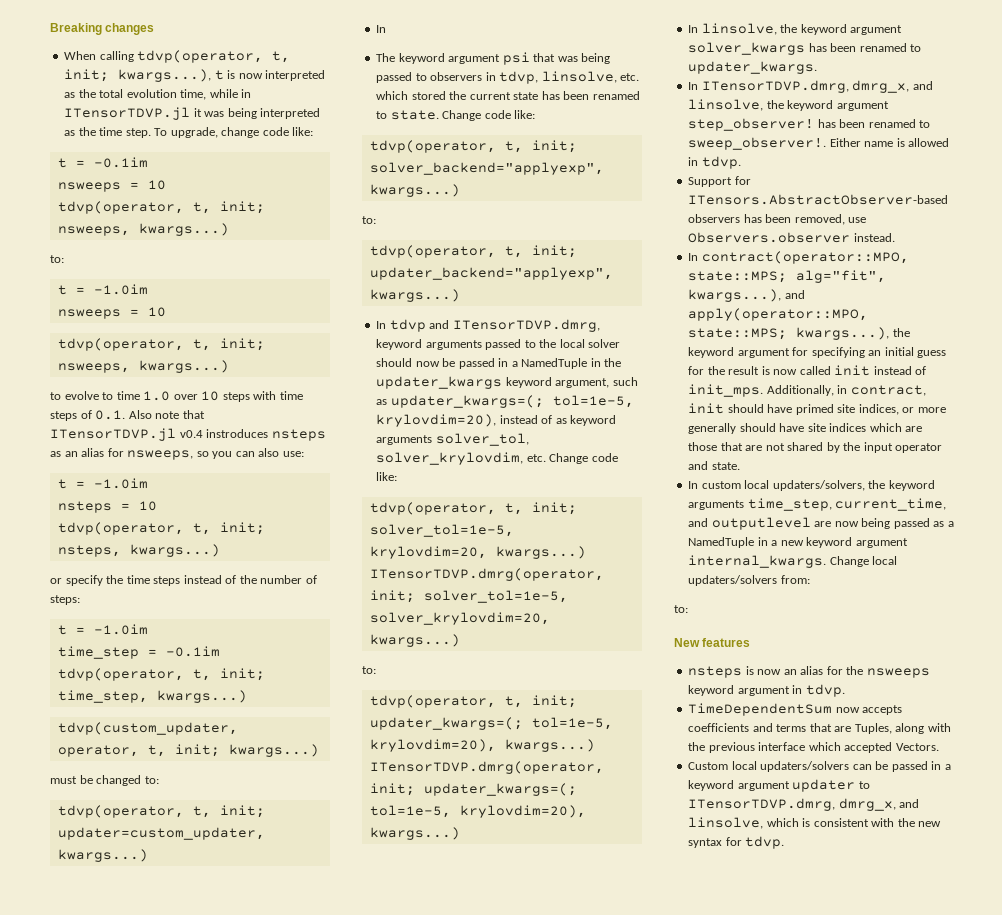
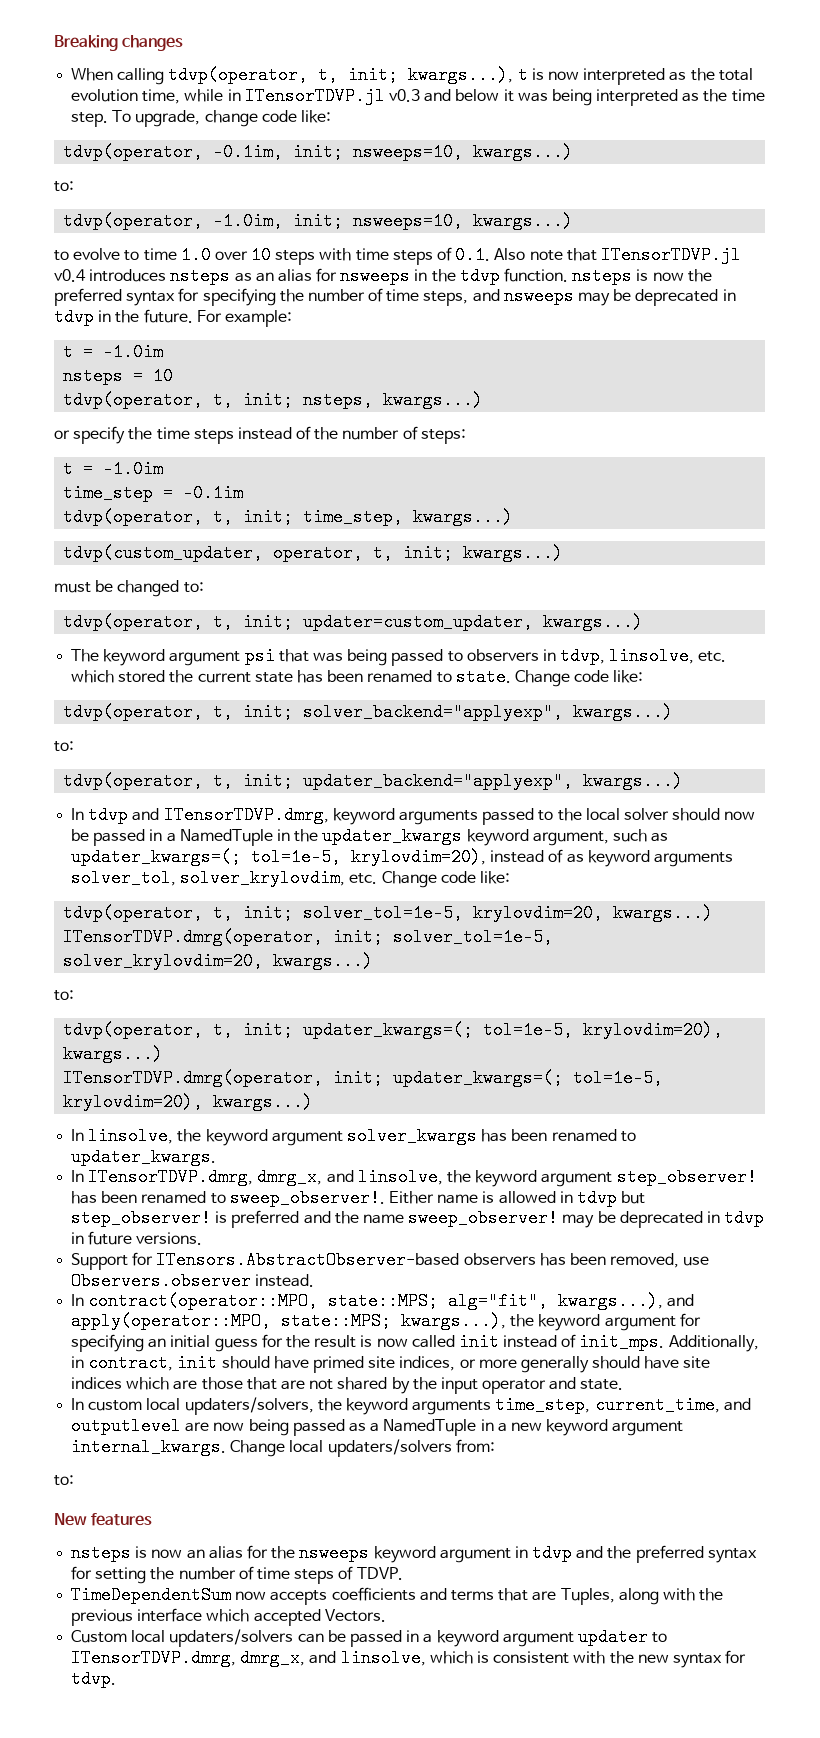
(191, 113) none -> [388,89,500,102] v0.3 and below
[57,157,148,168] [57,180,166,192] [57,201,265,214] [57,223,229,236] [50,255,64,263] [57,284,148,295] [57,307,166,319] [57,338,265,351] [57,363,130,373] t = -0.1im // nsweeps = 10 // tdvp(operator, t, init; nsweeps, kwargs...) // to: // t = -1.0im // nsweeps = 10 // tdvp(operator, t, init; nsweeps, -> [63,143,574,161] [54,181,74,192] [63,212,464,230] tdvp(operator, -0.1im, init; nsweeps=10, kwargs...) // to: // tdvp(operator, -1.0im, init; nsweeps=10,
[206,429,269,438] instroduces -> [89,269,167,282] introduces
[127,448,304,460] nsweeps, so you can also use: -> [340,267,712,285] [54,287,736,306] [54,308,292,327] nsweeps in the tdvp function. nsteps is now the preferred syntax for specifying the number of time steps, and nsweeps may be deprecated in tdvp in the future. For example:
[376,25,387,33] // In -> (644, 622) none
[701,156,741,169] tdvp. -> [576,1189,646,1207] [71,1209,765,1228] [71,1231,203,1245] tdvp but step_observer! is preferred and the name sweep_observer! may be deprecated in tdvp in future versions.
[805,684,845,697] tdvp. -> [532,1544,757,1563] [71,1566,403,1584] tdvp and the preferred syntax for setting the number of time steps of TDVP.

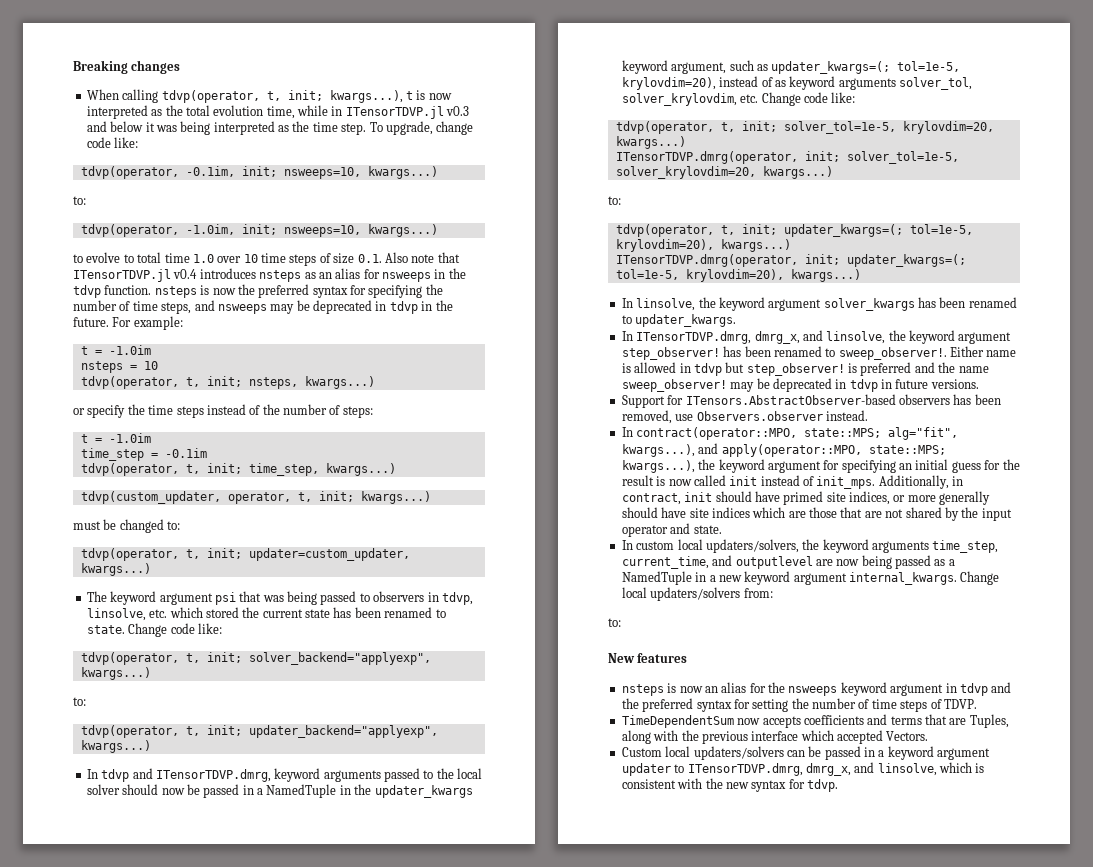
(140, 255) none -> [137,252,162,263] total
[275,247,453,265] steps with time steps of -> [261,253,355,266] time steps of size

